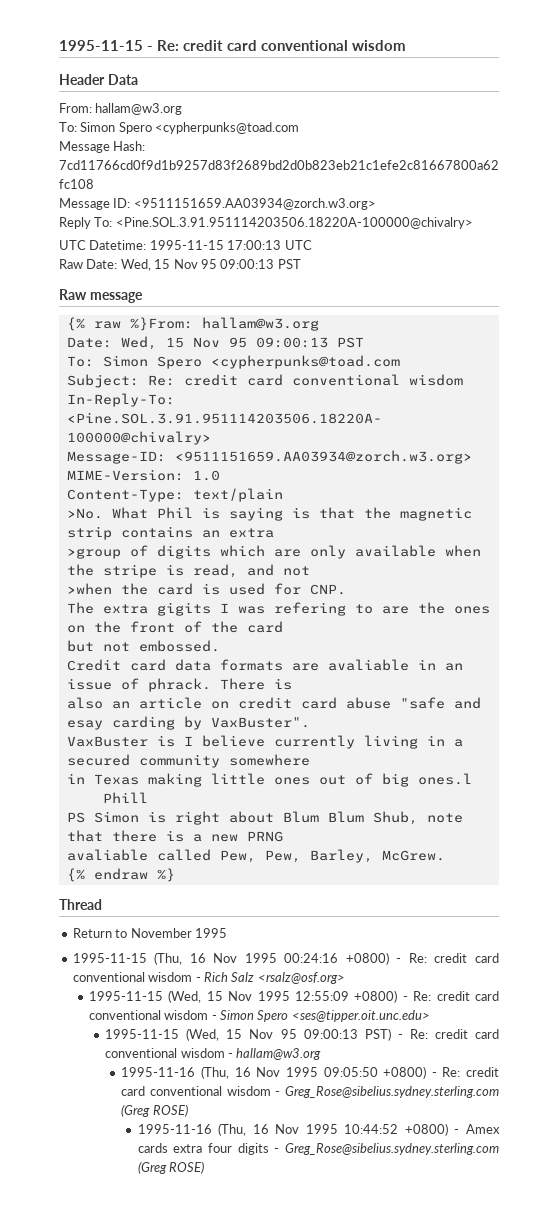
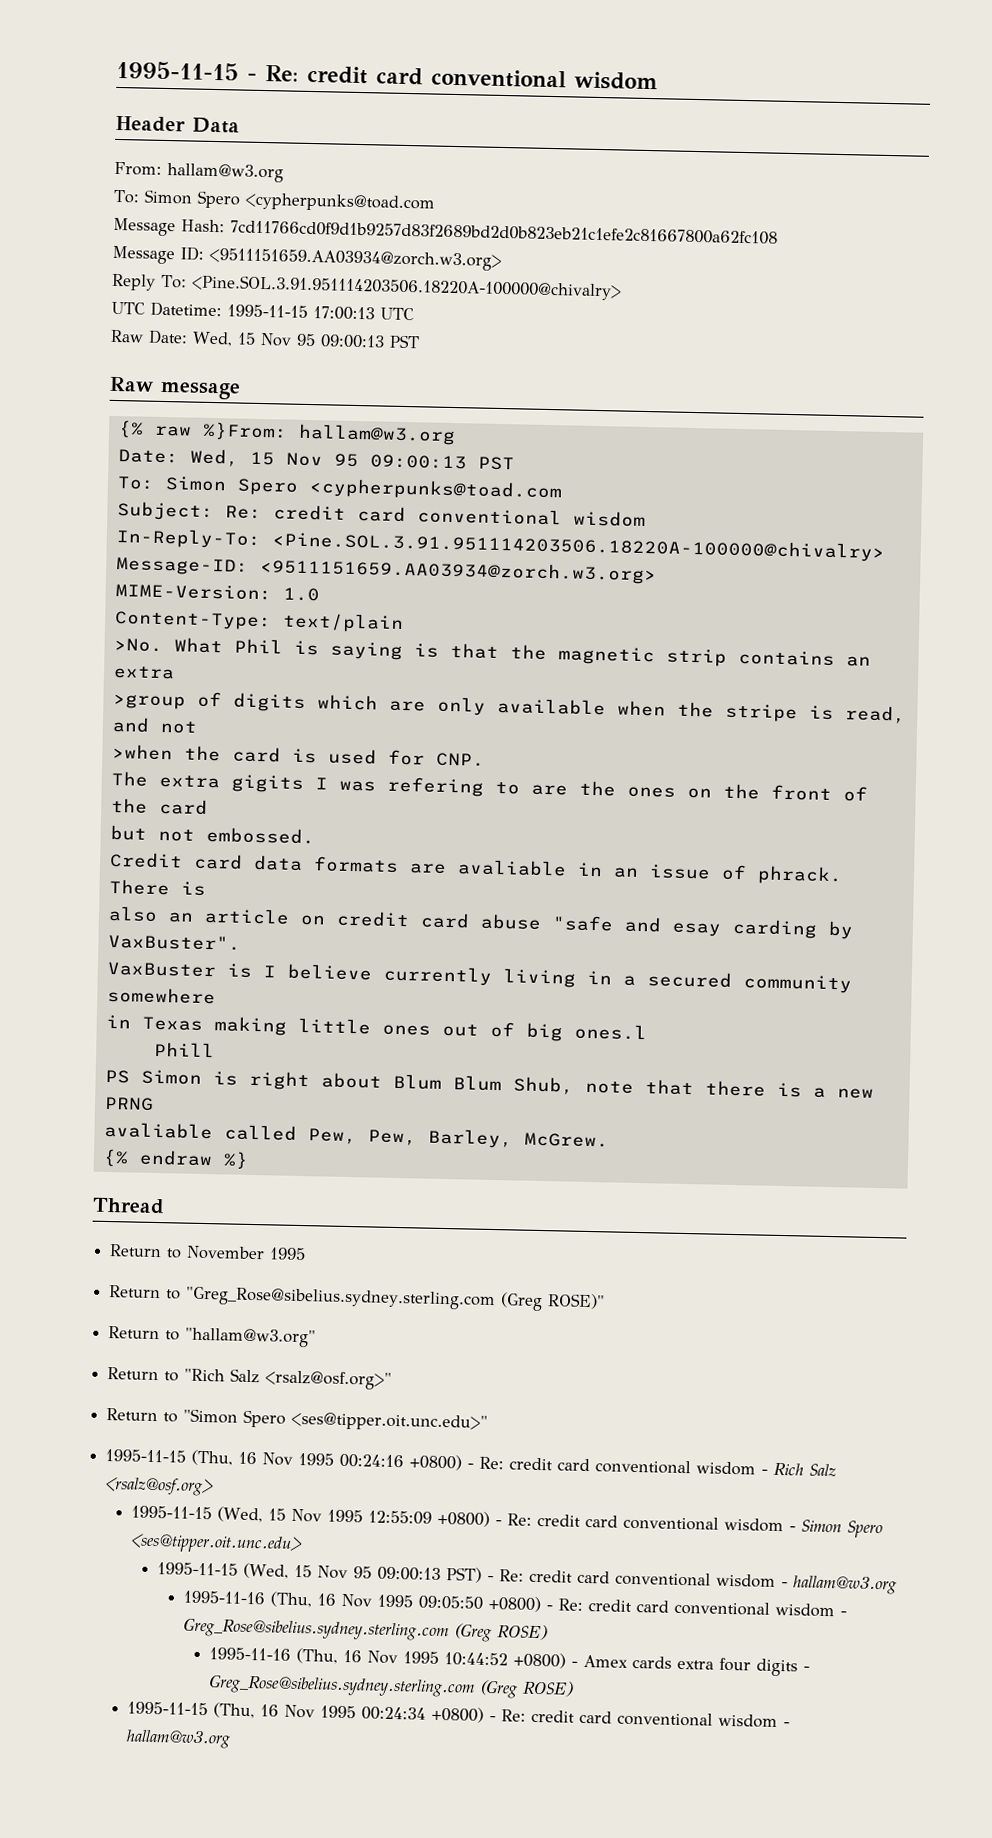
(227, 933) none -> [109,1285,606,1312] [108,1326,317,1348] [107,1367,393,1390] [106,1408,489,1432] // Return to "Greg_Rose@sibelius.sydney.sterling.com (Greg ROSE)" // Return to "hallam@w3.org" // Return to "Rich Salz <rsalz@osf.org>" // Return to "Simon Spero <ses@tipper.oit.unc.edu>"
(204, 1167) none -> [127,1701,791,1729] [126,1729,232,1749] // 1995-11-15 (Thu, 16 Nov 1995 00:24:34 +0800) - Re: credit card conventional wisdom - hallam@w3.org

